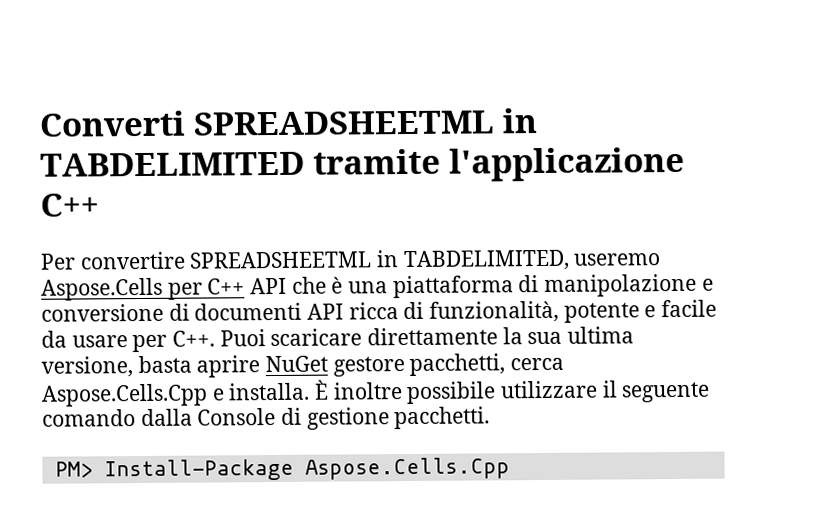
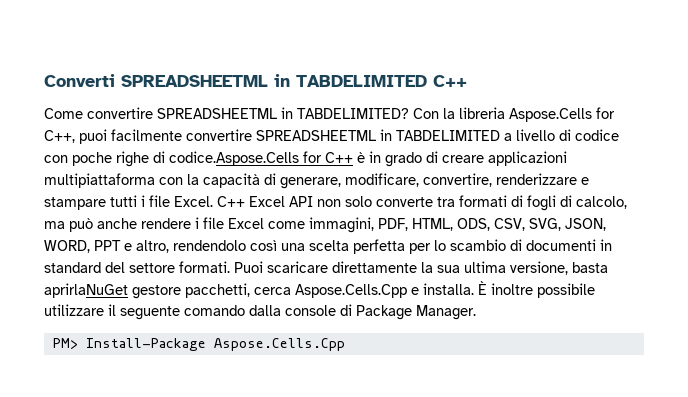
[313,146,685,182] tramite l'applicazione -> (427, 81) none
[40,249,662,272] [41,273,714,301] [41,299,718,323] [41,330,216,353] Per convertire SPREADSHEETML in TABDELIMITED, useremo Aspose.Cells per C++ API che è una piattaforma di manipolazione e conversione di documenti API ricca di funzionalità, potente e facile da usare per C++. -> [44,107,615,122] [44,129,619,144] [44,151,567,167] [44,173,589,189] [44,195,627,211] [44,217,606,233] [44,239,612,254] [44,261,230,273] Come convertire SPREADSHEETML in TABDELIMITED? Con la libreria Aspose.Cells for C++, puoi facilmente convertire SPREADSHEETML in TABDELIMITED a livello di codice con poche righe di codice.Aspose.Cells for C++ è in grado di creare applicazioni multipiattaforma con la capacità di generare, modificare, convertire, renderizzare e stampare tutti i file Excel. C++ Excel API non solo converte tra formati di fogli di calcolo, ma può anche rendere i file Excel come immagini, PDF, HTML, ODS, CSV, SVG, JSON, WORD, PPT e altro, rendendolo così una scelta perfetta per lo scambio di documenti in standard del settore formati.
[196,355,329,378] aprire NuGet -> [44,283,128,298] aprirlaNuGet
[197,406,491,430] Console di gestione pacchetti. -> [285,304,476,320] console di Package Manager.

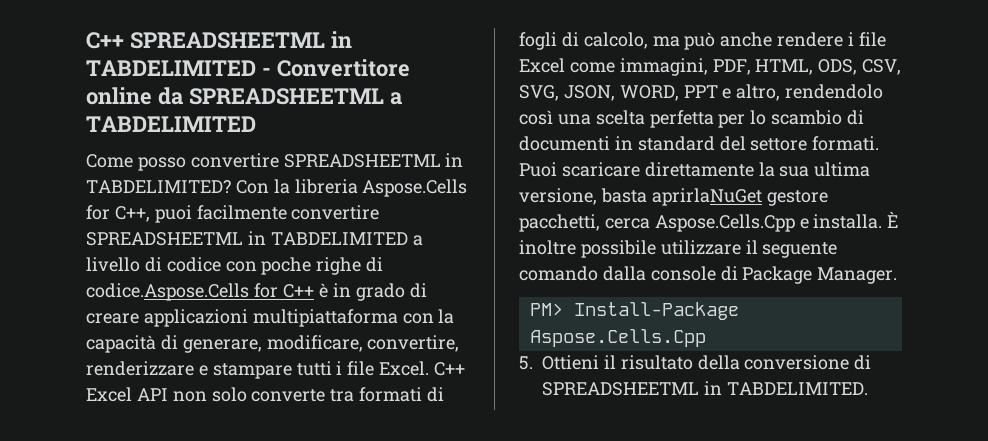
[44,74,467,87] Converti SPREADSHEETML in TABDELIMITED C++ -> [86,31,352,49] [86,59,410,77] [86,87,402,105] [86,116,256,132] C++ SPREADSHEETML in TABDELIMITED - Convertitore online da SPREADSHEETML a TABDELIMITED
(83, 113) none -> [137,157,186,171] posso
(345, 344) none -> [519,355,872,370] [542,381,868,396] // 5. Ottieni il risultato della conversione di SPREADSHEETML in TABDELIMITED.

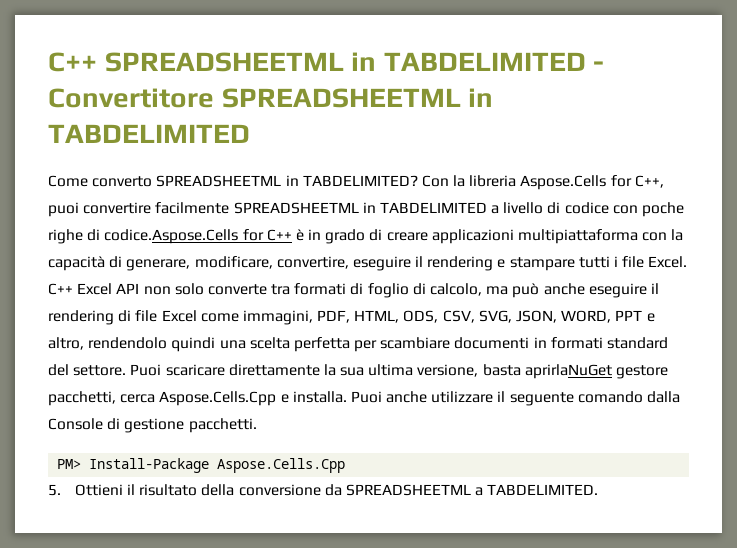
[86,87,402,105] online da SPREADSHEETML a -> [221,88,494,108] SPREADSHEETML in
[137,153,279,171] posso convertire -> [92,176,153,187] converto
[196,205,380,220] facilmente convertire -> [83,202,230,214] convertire facilmente
[86,361,194,376] renderizzare -> [352,256,494,271] eseguire il rendering
[519,32,557,50] fogli -> [367,283,409,298] foglio
[777,32,855,47] rendere i -> [588,283,659,298] [48,310,132,325] eseguire il rendering di
[519,110,553,125] così -> [171,337,216,352] quindi
[750,110,865,125] lo scambio di -> [380,337,451,349] scambiare
(633, 143) none -> [550,337,603,349] formati
[750,136,880,151] settore formati. -> [73,365,127,376] settore.
[887,211,899,228] [519,240,656,258] È inoltre possibile -> [350,391,428,403] Puoi anche
[650,266,898,284] console di Package Manager. -> [48,418,257,433] Console di gestione pacchetti.
[854,355,872,370] [542,381,722,396] di SPREADSHEETML in -> [324,484,484,496] da SPREADSHEETML a

